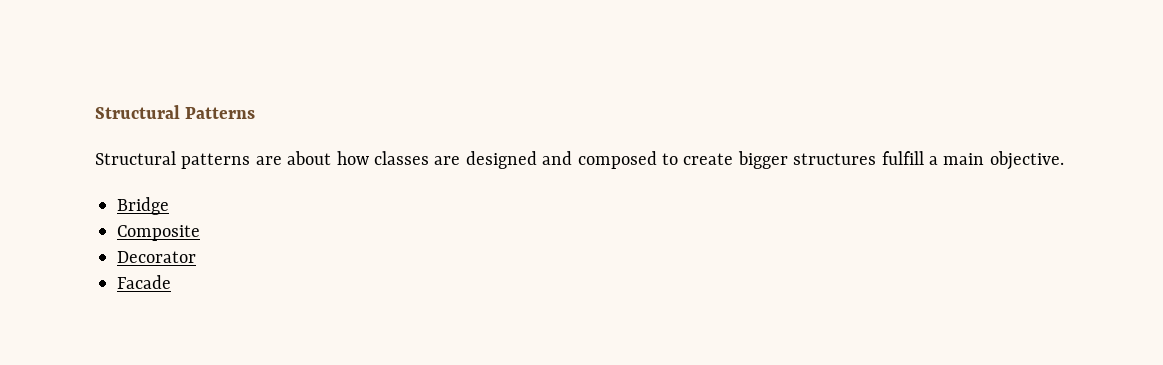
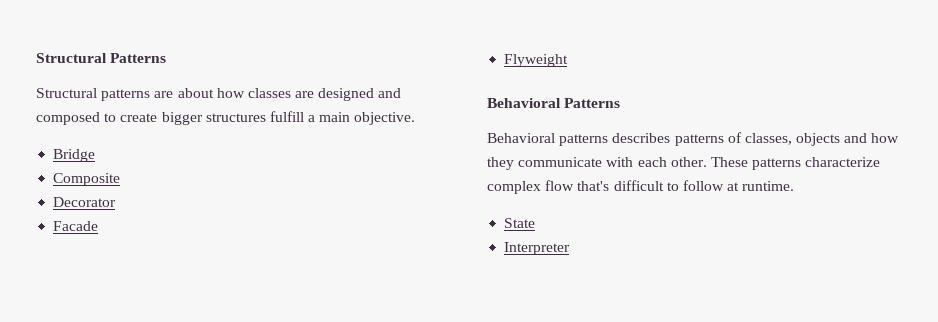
(171, 282) none -> [504,54,569,67] [487,98,621,108] [487,132,900,146] [487,157,881,170] [487,180,795,194] [504,218,536,228] [504,242,571,255] // Flyweight // Behavioral Patterns // Behavioral patterns describes patterns of classes, objects and how they communicate with each other. These patterns characterize complex flow that's difficult to follow at runtime. // State // Interpreter

